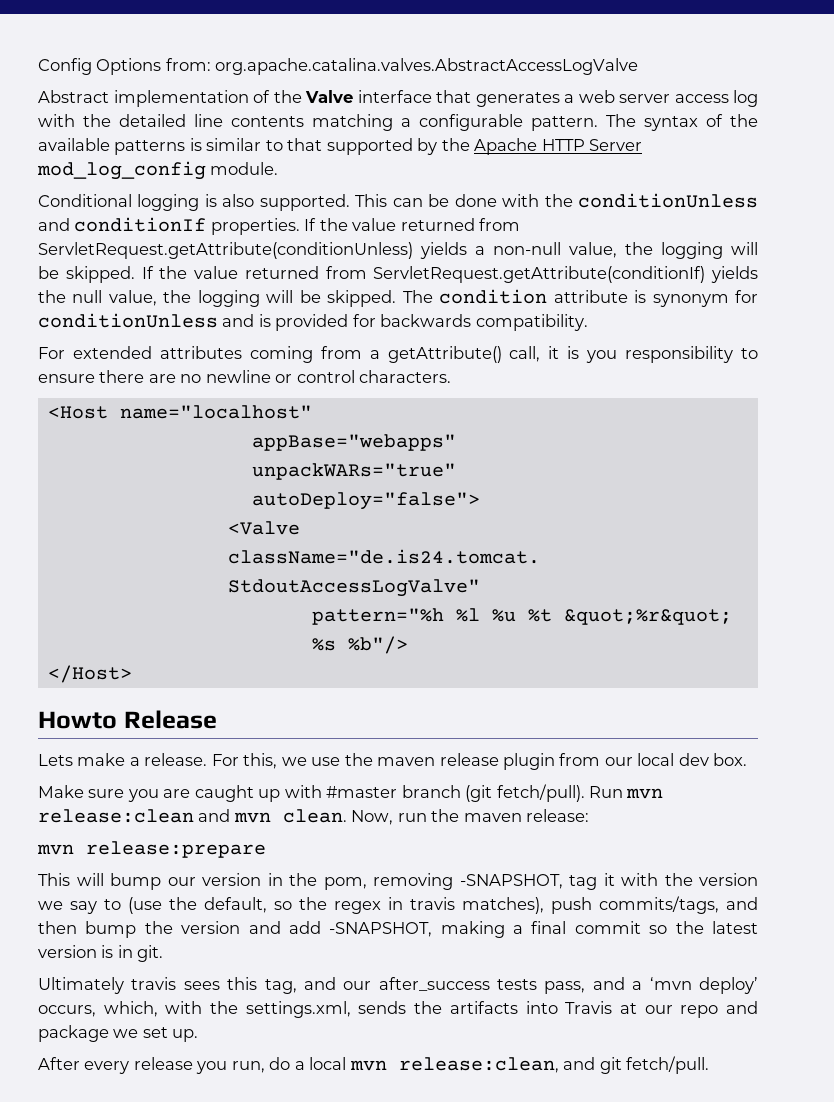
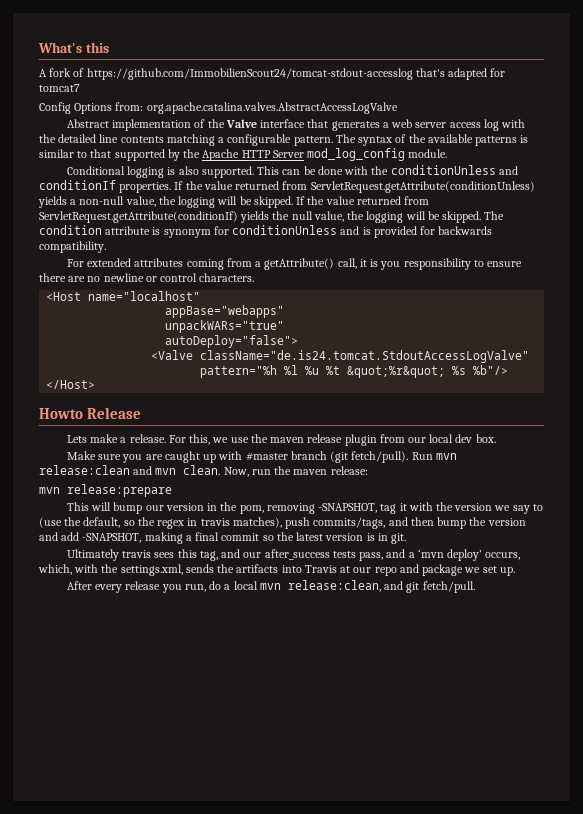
(38, 66) none -> [38,42,109,53] [39,68,506,80] [39,84,80,92] What's this // A fork of https://github.com/ImmobilienScout24/tomcat-stdout-accesslog that's adapted for tomcat7 //

